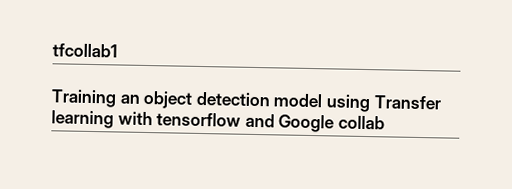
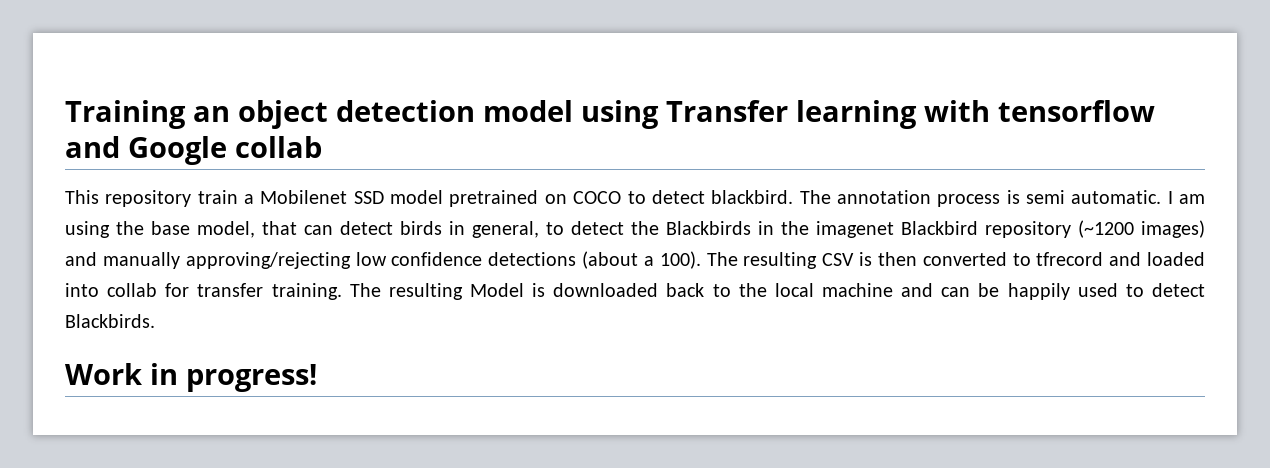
[52,43,117,58] tfcollab1 // -> (65, 114) none
(385, 122) none -> [65,190,1205,207] [65,220,1205,238] [65,251,1205,269] [65,283,1205,300] [65,314,155,328] [65,363,317,392] // This repository train a Mobilenet SSD model pretrained on COCO to detect blackbird. The annotation process is semi automatic. I am using the base model, that can detect birds in general, to detect the Blackbirds in the imagenet Blackbird repository (~1200 images) and manually approving/rejecting low confidence detections (about a 100). The resulting CSV is then converted to tfrecord and loaded into collab for transfer training. The resulting Model is downloaded back to the local machine and can be happily used to detect Blackbirds. // Work in progress!

